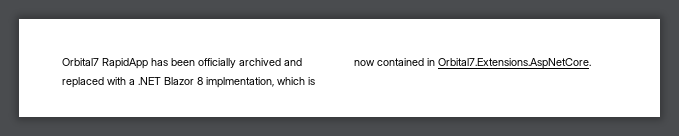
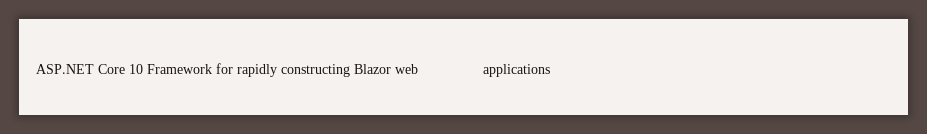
[62,58,302,69] [62,77,315,88] [354,58,591,69] Orbital7 RapidApp has been officially archived and replaced with a .NET Blazor 8 implmentation, which is now contained in Orbital7.Extensions.AspNetCore. -> [36,63,550,77] ASP.NET Core 10 Framework for rapidly constructing Blazor web applications

